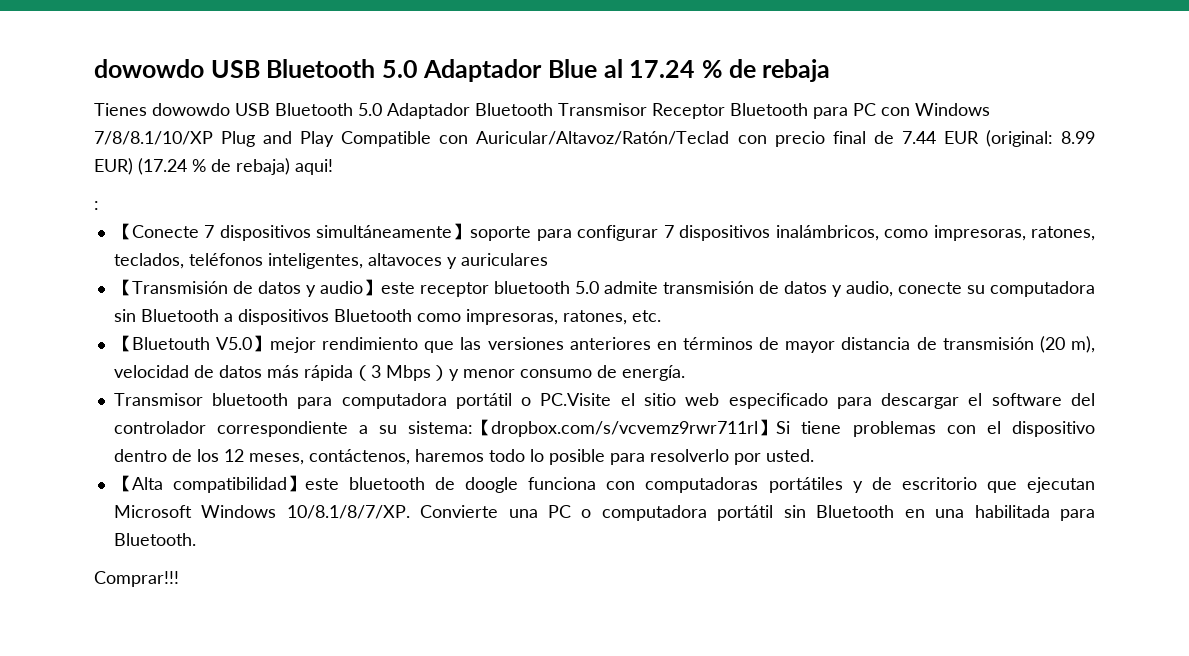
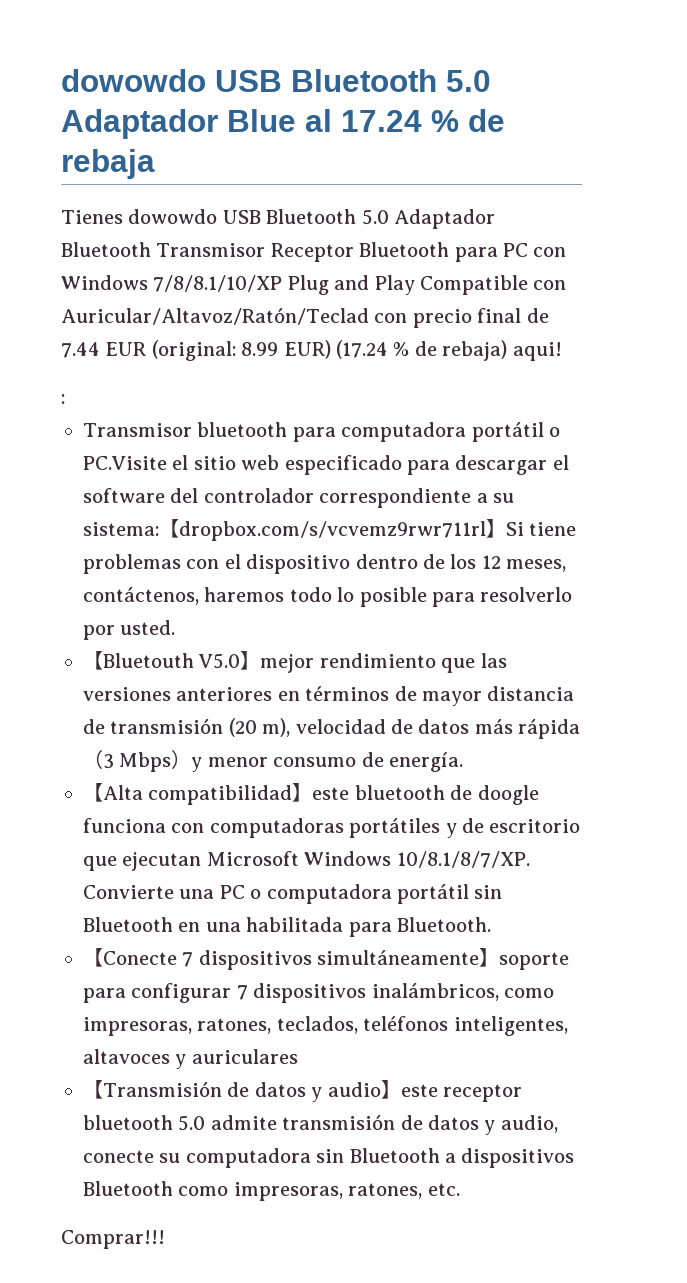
(99, 205) none -> [83,422,560,442] [83,455,569,475] [83,488,514,508] [83,519,577,541] [83,554,567,574] [83,587,573,607] [83,620,176,640] [83,651,507,673] [83,686,575,706] [83,718,581,739] [83,749,463,772] [83,783,539,805] [83,818,581,838] [83,851,530,871] [83,884,503,904] [83,917,491,937] // Transmisor bluetooth para computadora portátil o PC.Visite el sitio web especificado para descargar el software del controlador correspondiente a su sistema:【dropbox.com/s/vcvemz9rwr711rl】Si tiene problemas con el dispositivo dentro de los 12 meses, contáctenos, haremos todo lo posible para resolverlo por usted. // 【Bluetouth V5.0】mejor rendimiento que las versiones anteriores en términos de mayor distancia de transmisión (20 m), velocidad de datos más rápida（3 Mbps）y menor consumo de energía. // 【Alta compatibilidad】este bluetooth de doogle funciona con computadoras portátiles y de escritorio que ejecutan Microsoft Windows 10/8.1/8/7/XP. Convierte una PC o computadora portátil sin Bluetooth en una habilitada para Bluetooth.
[113,335,1095,353] [113,365,685,381] [113,393,1095,409] [113,419,1095,437] [113,449,814,465] [113,475,1096,493] [113,505,1095,521] [113,533,196,546] // 【Bluetouth V5.0】mejor rendimiento que las versiones anteriores en términos de mayor distancia de transmisión (20 m), velocidad de datos más rápida（3 Mbps）y menor consumo de energía. // Transmisor bluetooth para computadora portátil o PC.Visite el sitio web especificado para descargar el software del controlador correspondiente a su sistema:【dropbox.com/s/vcvemz9rwr711rl】Si tiene problemas con el dispositivo dentro de los 12 meses, contáctenos, haremos todo lo posible para resolverlo por usted. // 【Alta compatibilidad】este bluetooth de doogle funciona con computadoras portátiles y de escritorio que ejecutan Microsoft Windows 10/8.1/8/7/XP. Convierte una PC o computadora portátil sin Bluetooth en una habilitada para Bluetooth. -> (460, 1189) none

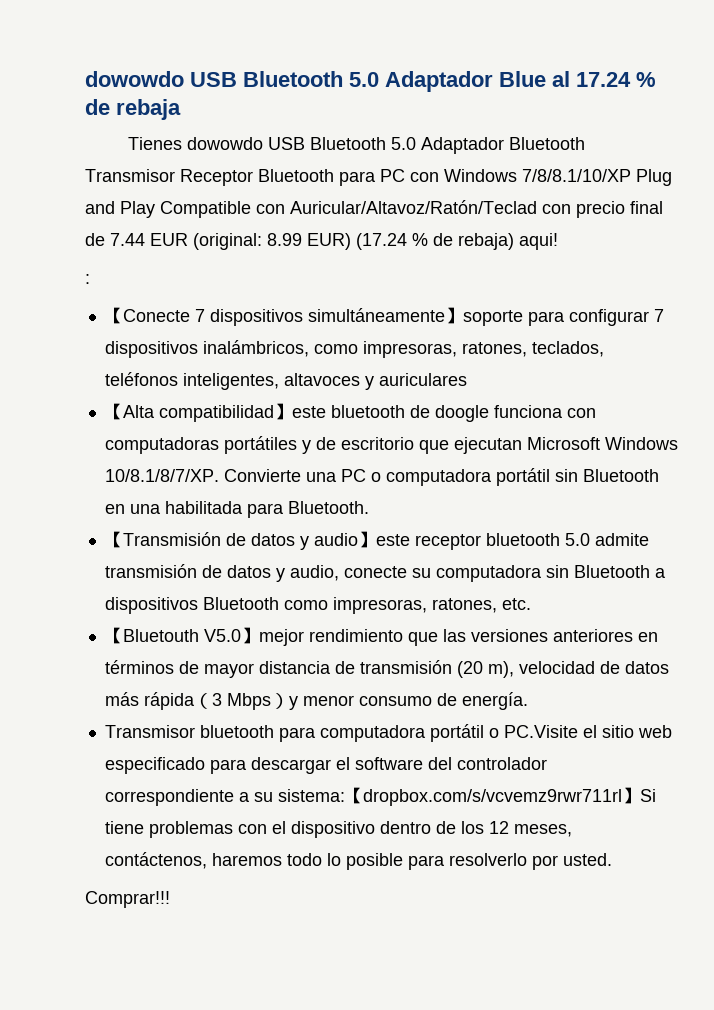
(65, 399) none -> [104,307,664,326] [104,340,604,358] [104,372,467,390] [104,403,596,422] [104,436,678,454] [104,468,659,486] [104,501,369,518] [104,531,649,550] [104,564,666,582] [104,597,531,614] [104,627,658,646] [104,660,669,678] [104,692,528,710] // 【Conecte 7 dispositivos simultáneamente】soporte para configurar 7 dispositivos inalámbricos, como impresoras, ratones, teclados, teléfonos inteligentes, altavoces y auriculares // 【Alta compatibilidad】este bluetooth de doogle funciona con computadoras portátiles y de escritorio que ejecutan Microsoft Windows 10/8.1/8/7/XP. Convierte una PC o computadora portátil sin Bluetooth en una habilitada para Bluetooth. // 【Transmisión de datos y audio】este receptor bluetooth 5.0 admite transmisión de datos y audio, conecte su computadora sin Bluetooth a dispositivos Bluetooth como impresoras, ratones, etc. // 【Bluetouth V5.0】mejor rendimiento que las versiones anteriores en términos de mayor distancia de transmisión (20 m), velocidad de datos más rápida（3 Mbps）y menor consumo de energía.
[83,651,507,673] [83,686,575,706] [83,718,581,739] [83,749,463,772] [83,783,539,805] [83,818,581,838] [83,851,530,871] [83,884,503,904] [83,917,491,937] [83,948,570,970] [83,983,554,1003] [83,1016,568,1036] [83,1049,298,1069] [83,1080,522,1102] [83,1114,558,1135] [83,1148,575,1168] [83,1181,460,1201] // 【Bluetouth V5.0】mejor rendimiento que las versiones anteriores en términos de mayor distancia de transmisión (20 m), velocidad de datos más rápida（3 Mbps）y menor consumo de energía. // 【Alta compatibilidad】este bluetooth de doogle funciona con computadoras portátiles y de escritorio que ejecutan Microsoft Windows 10/8.1/8/7/XP. Convierte una PC o computadora portátil sin Bluetooth en una habilitada para Bluetooth. // 【Conecte 7 dispositivos simultáneamente】soporte para configurar 7 dispositivos inalámbricos, como impresoras, ratones, teclados, teléfonos inteligentes, altavoces y auriculares // 【Transmisión de datos y audio】este receptor bluetooth 5.0 admite transmisión de datos y audio, conecte su computadora sin Bluetooth a dispositivos Bluetooth como impresoras, ratones, etc. -> (612, 859) none

